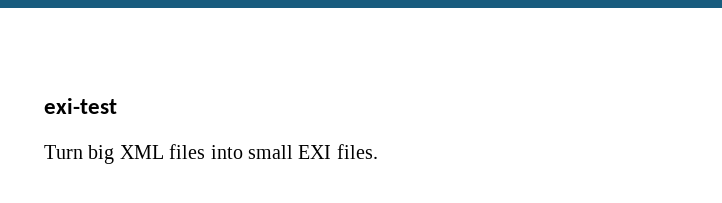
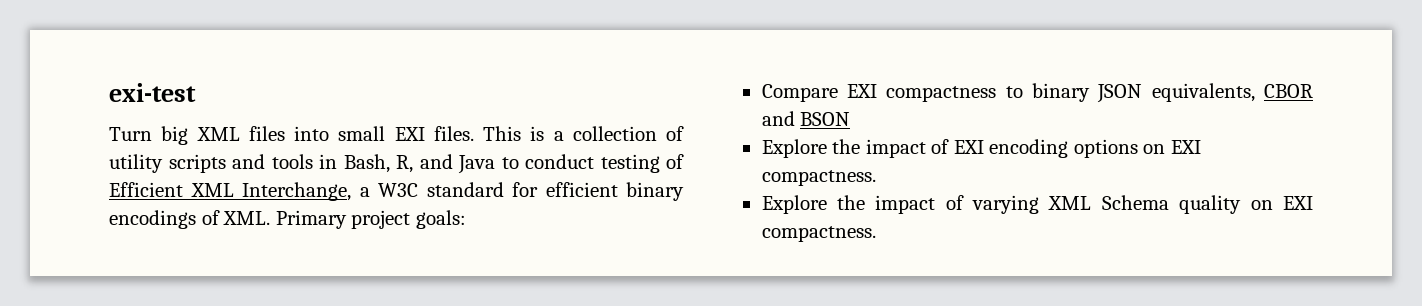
(378, 151) none -> [483,126,684,141] [109,154,684,174] [109,182,684,201] [109,210,466,229] [761,83,1313,103] [761,111,851,126] [761,139,1201,158] [761,170,876,186] [761,195,1313,214] [761,226,876,242] This is a collection of utility scripts and tools in Bash, R, and Java to conduct testing of Efficient XML Interchange, a W3C standard for efficient binary encodings of XML. Primary project goals: // Compare EXI compactness to binary JSON equivalents, CBOR and BSON // Explore the impact of EXI encoding options on EXI compactness. // Explore the impact of varying XML Schema quality on EXI compactness.

